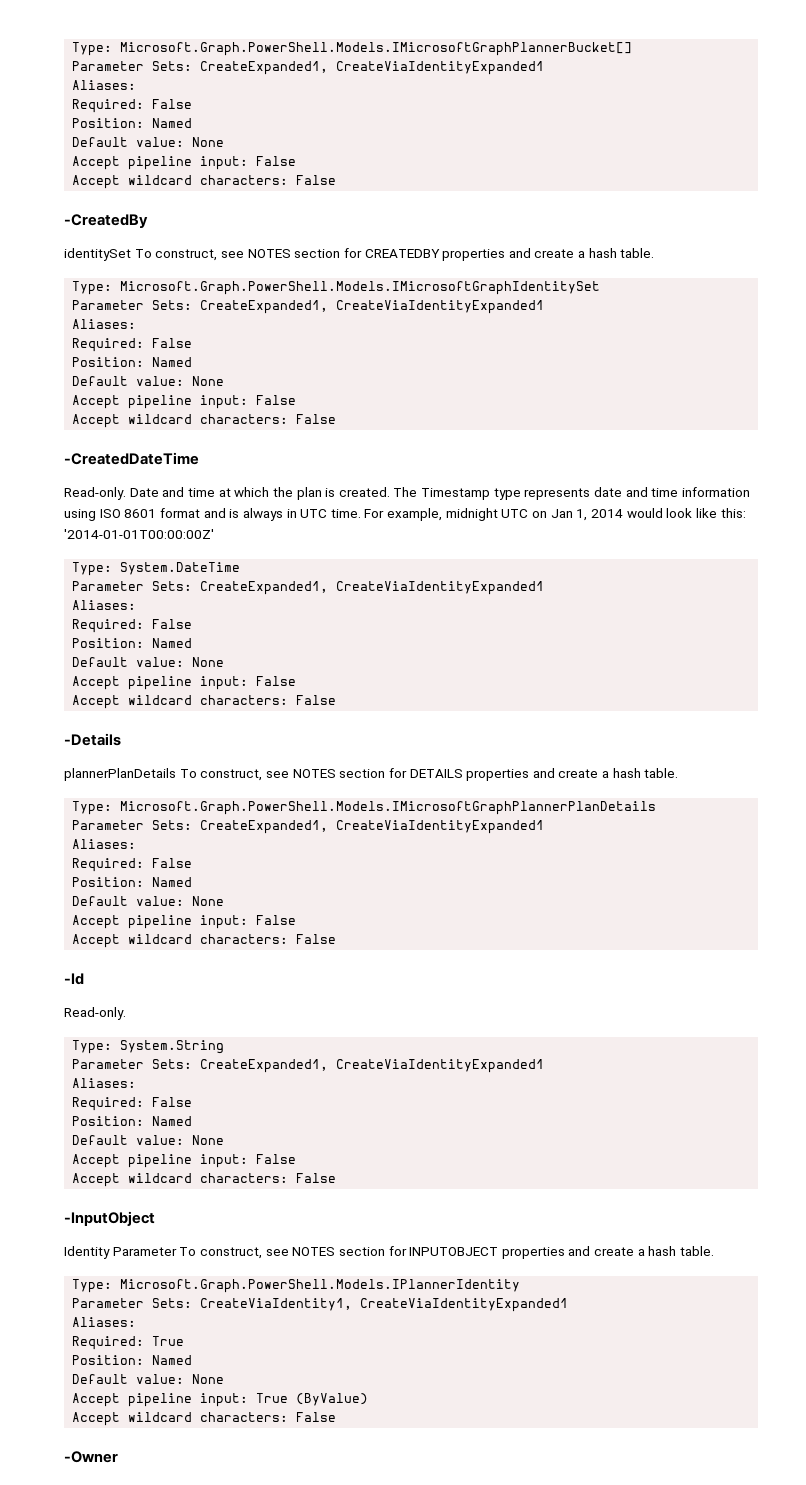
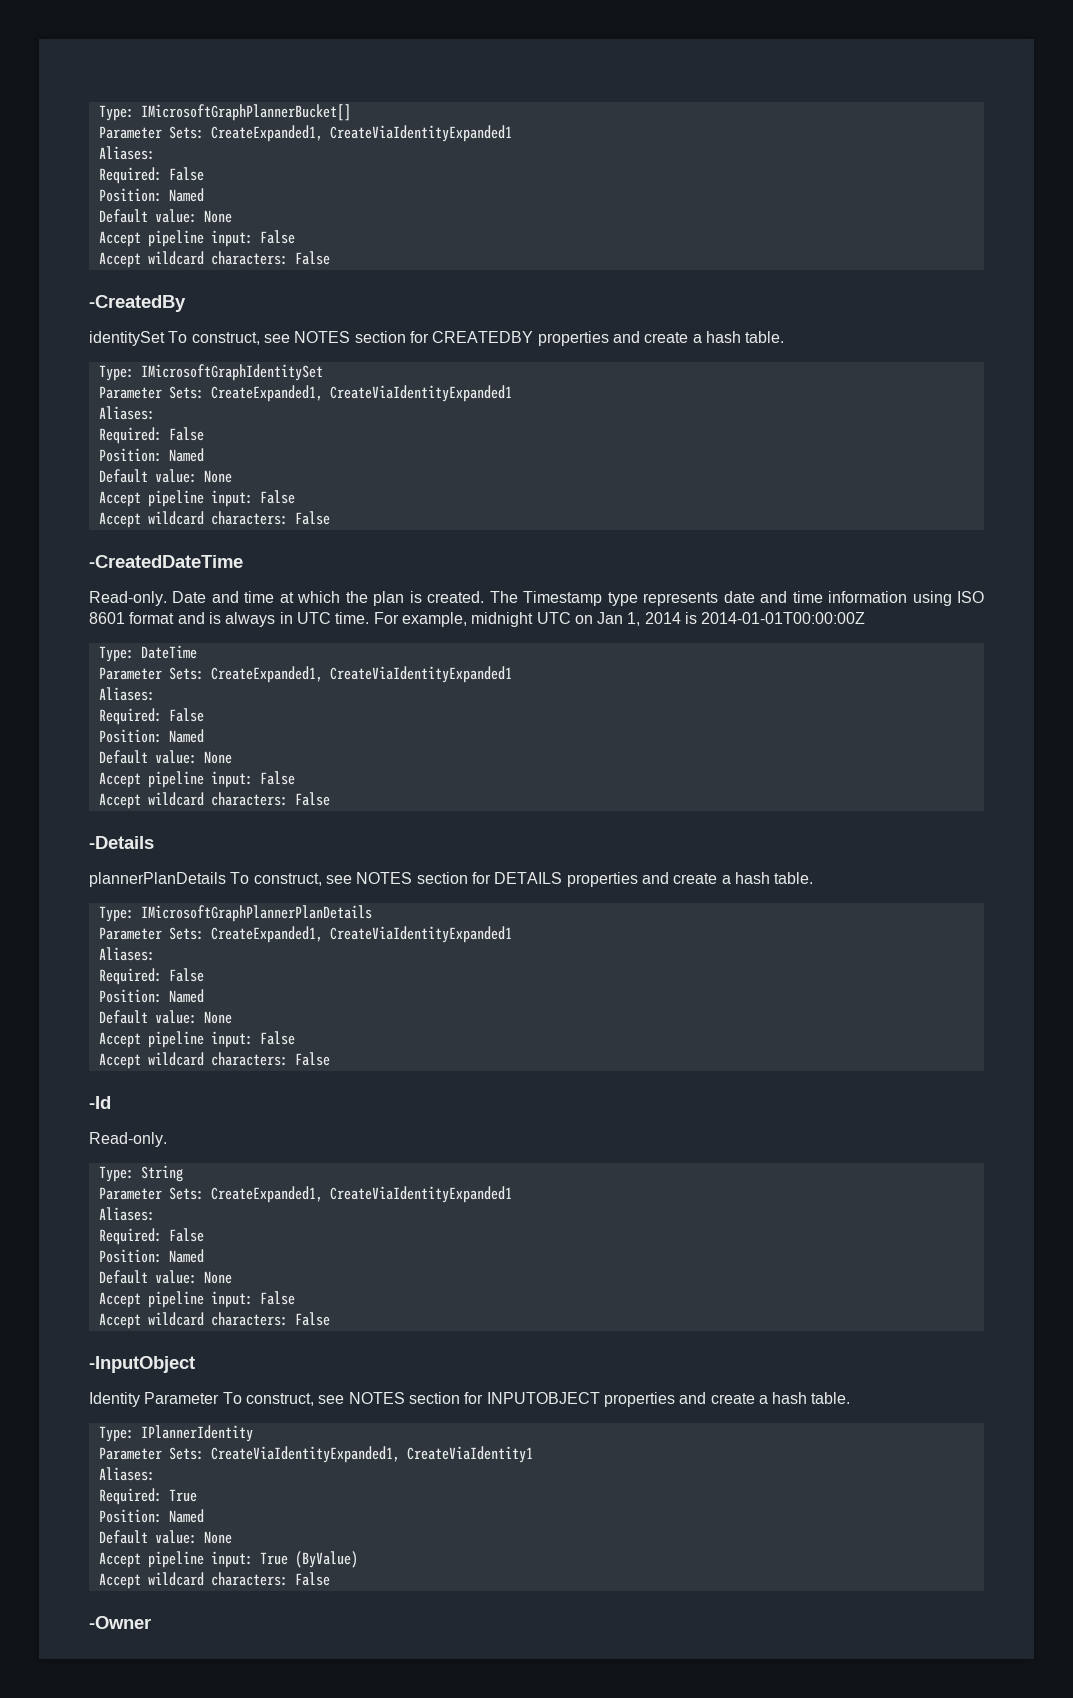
[72,42,633,56] Type: Microsoft.Graph.PowerShell.Models.IMicrosoftGraphPlannerBucket[] -> [98,104,351,121] Type: IMicrosoftGraphPlannerBucket[]
[120,281,601,295] Microsoft.Graph.PowerShell.Models.IMicrosoftGraphIdentitySet -> [140,364,323,381] IMicrosoftGraphIdentitySet
[626,508,746,518] [64,529,214,539] [72,562,241,576] would look like this: '2014-01-01T00:00:00Z' // Type: System.DateTime -> [685,612,866,624] [98,645,197,662] is 2014-01-01T00:00:00Z // Type: DateTime
[120,801,657,815] Microsoft.Graph.PowerShell.Models.IMicrosoftGraphPlannerPlanDetails -> [140,905,372,922] IMicrosoftGraphPlannerPlanDetails
[120,1040,225,1054] System.String -> [140,1165,183,1182] String
[120,1279,521,1293] [72,1298,569,1312] Microsoft.Graph.PowerShell.Models.IPlannerIdentity // Parameter Sets: CreateViaIdentity1, CreateViaIdentityExpanded1 -> [140,1425,253,1442] [98,1446,533,1463] IPlannerIdentity // Parameter Sets: CreateViaIdentityExpanded1, CreateViaIdentity1

